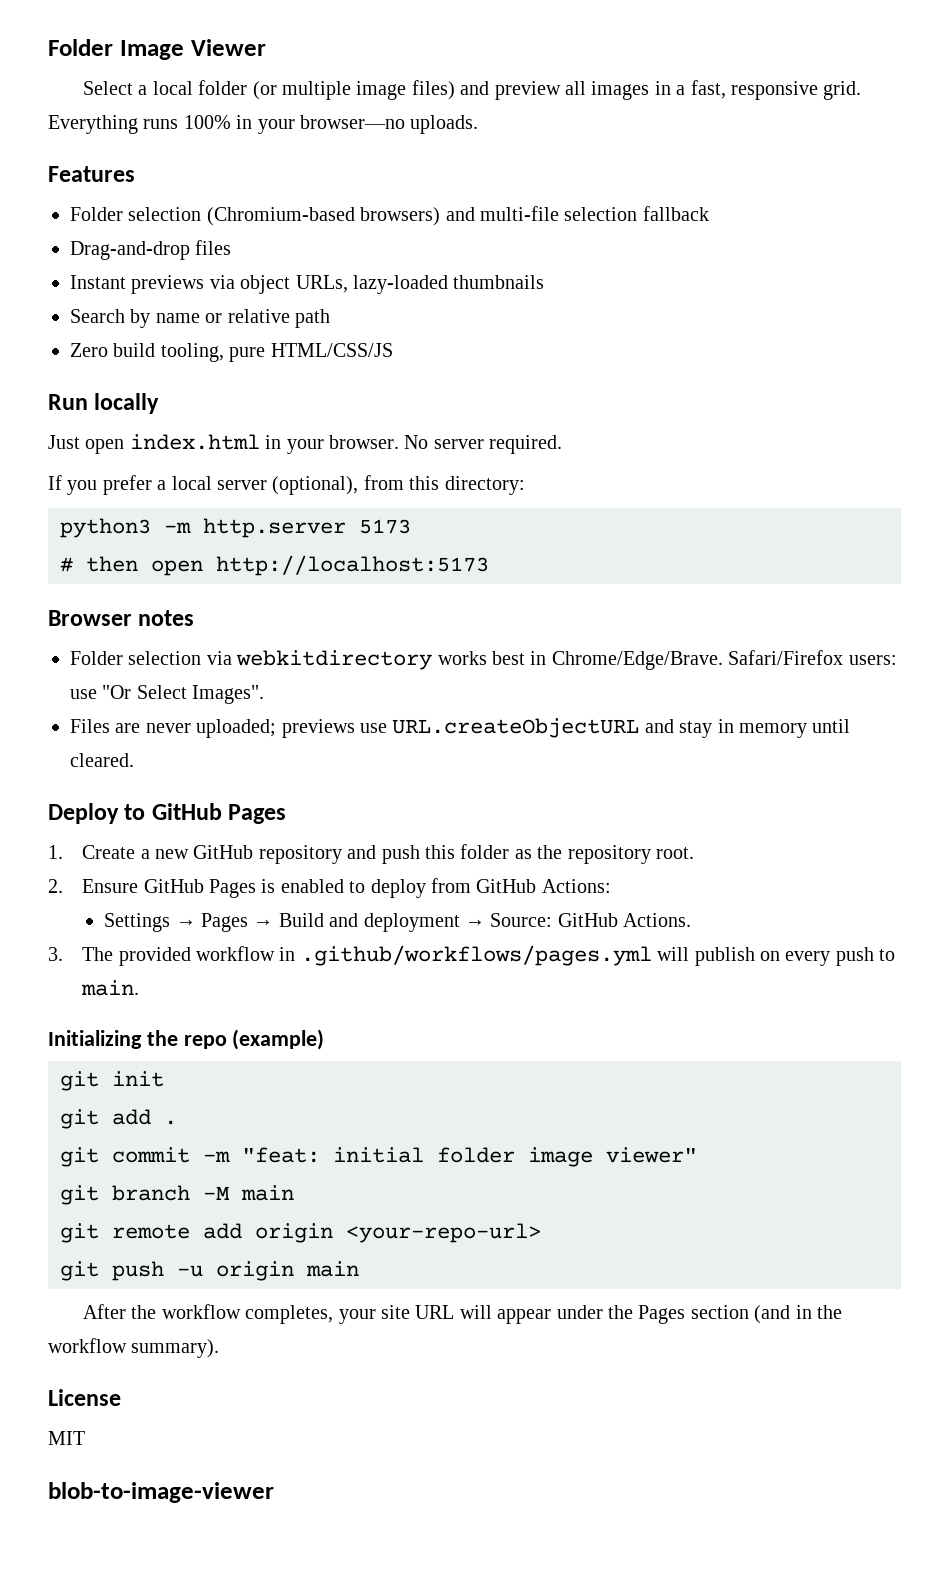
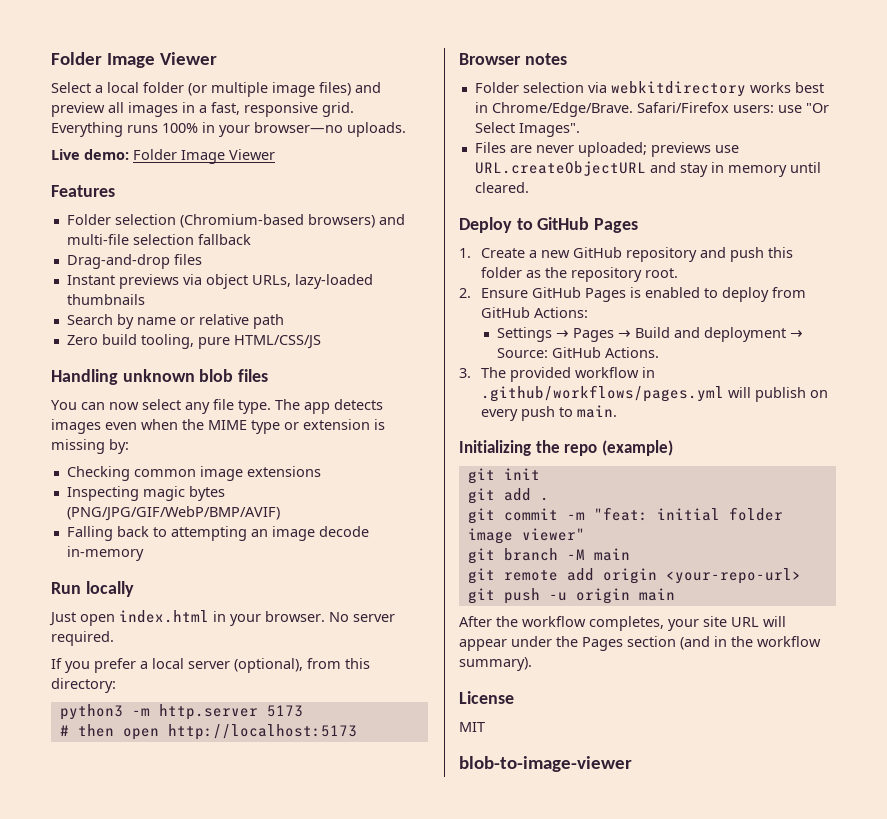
(479, 124) none -> [51,149,275,164] // Live demo: Folder Image Viewer
(393, 350) none -> [51,369,269,385] [51,399,383,414] [51,419,385,434] [51,439,129,454] [66,466,321,481] [66,486,225,501] [66,506,280,521] [66,526,369,541] [66,546,144,561] // Handling unknown blob files // You can now select any file type. The app detects images even when the MIME type or extension is missing by: // Checking common image extensions // Inspecting magic bytes (PNG/JPG/GIF/WebP/BMP/AVIF) // Falling back to attempting an image decode in-memory

